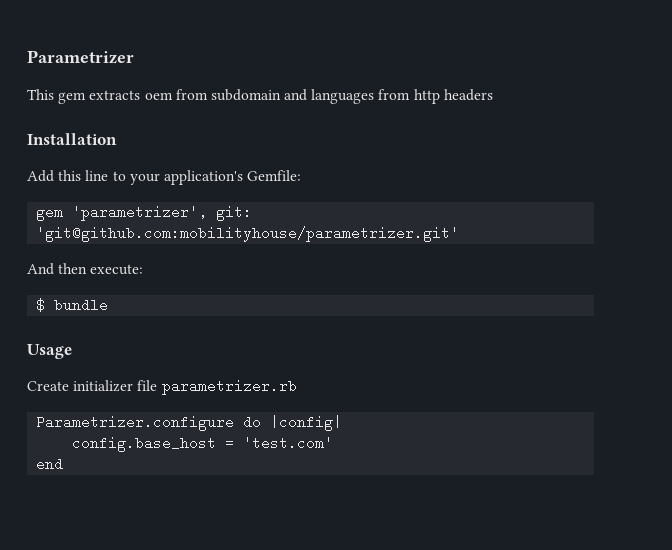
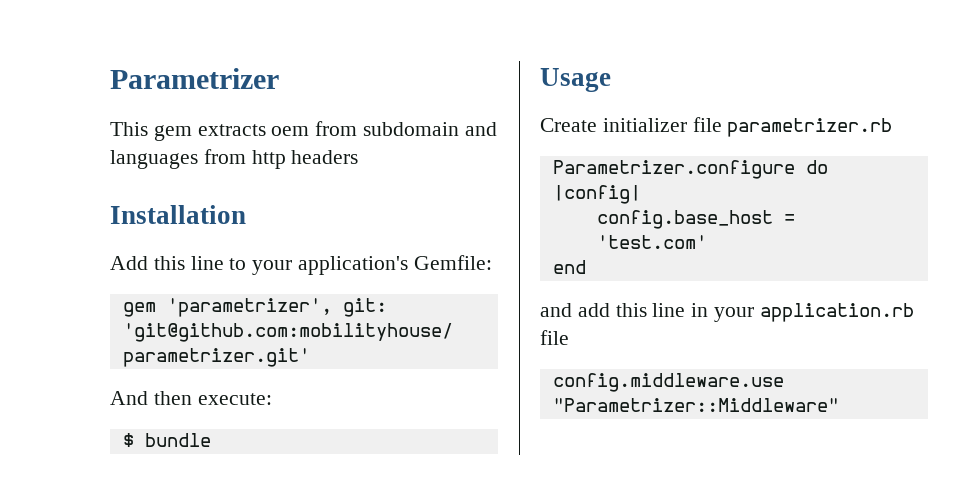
(64, 464) none -> [540,303,914,322] [540,330,569,345] [552,373,784,392] [552,398,839,412] // and add this line in your application.rb file // config.middleware.use "Parametrizer::Middleware"

